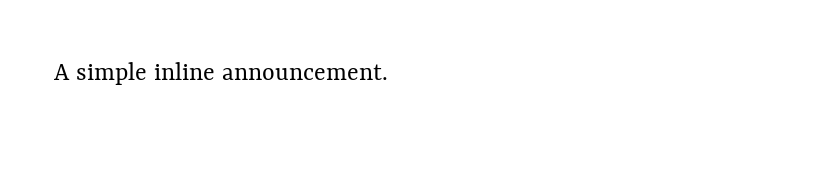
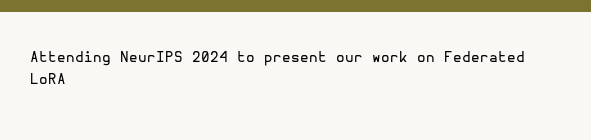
[54,62,389,85] A simple inline announcement. -> [30,51,525,66] [30,73,66,84] Attending NeurIPS 2024 to present our work on Federated LoRA

